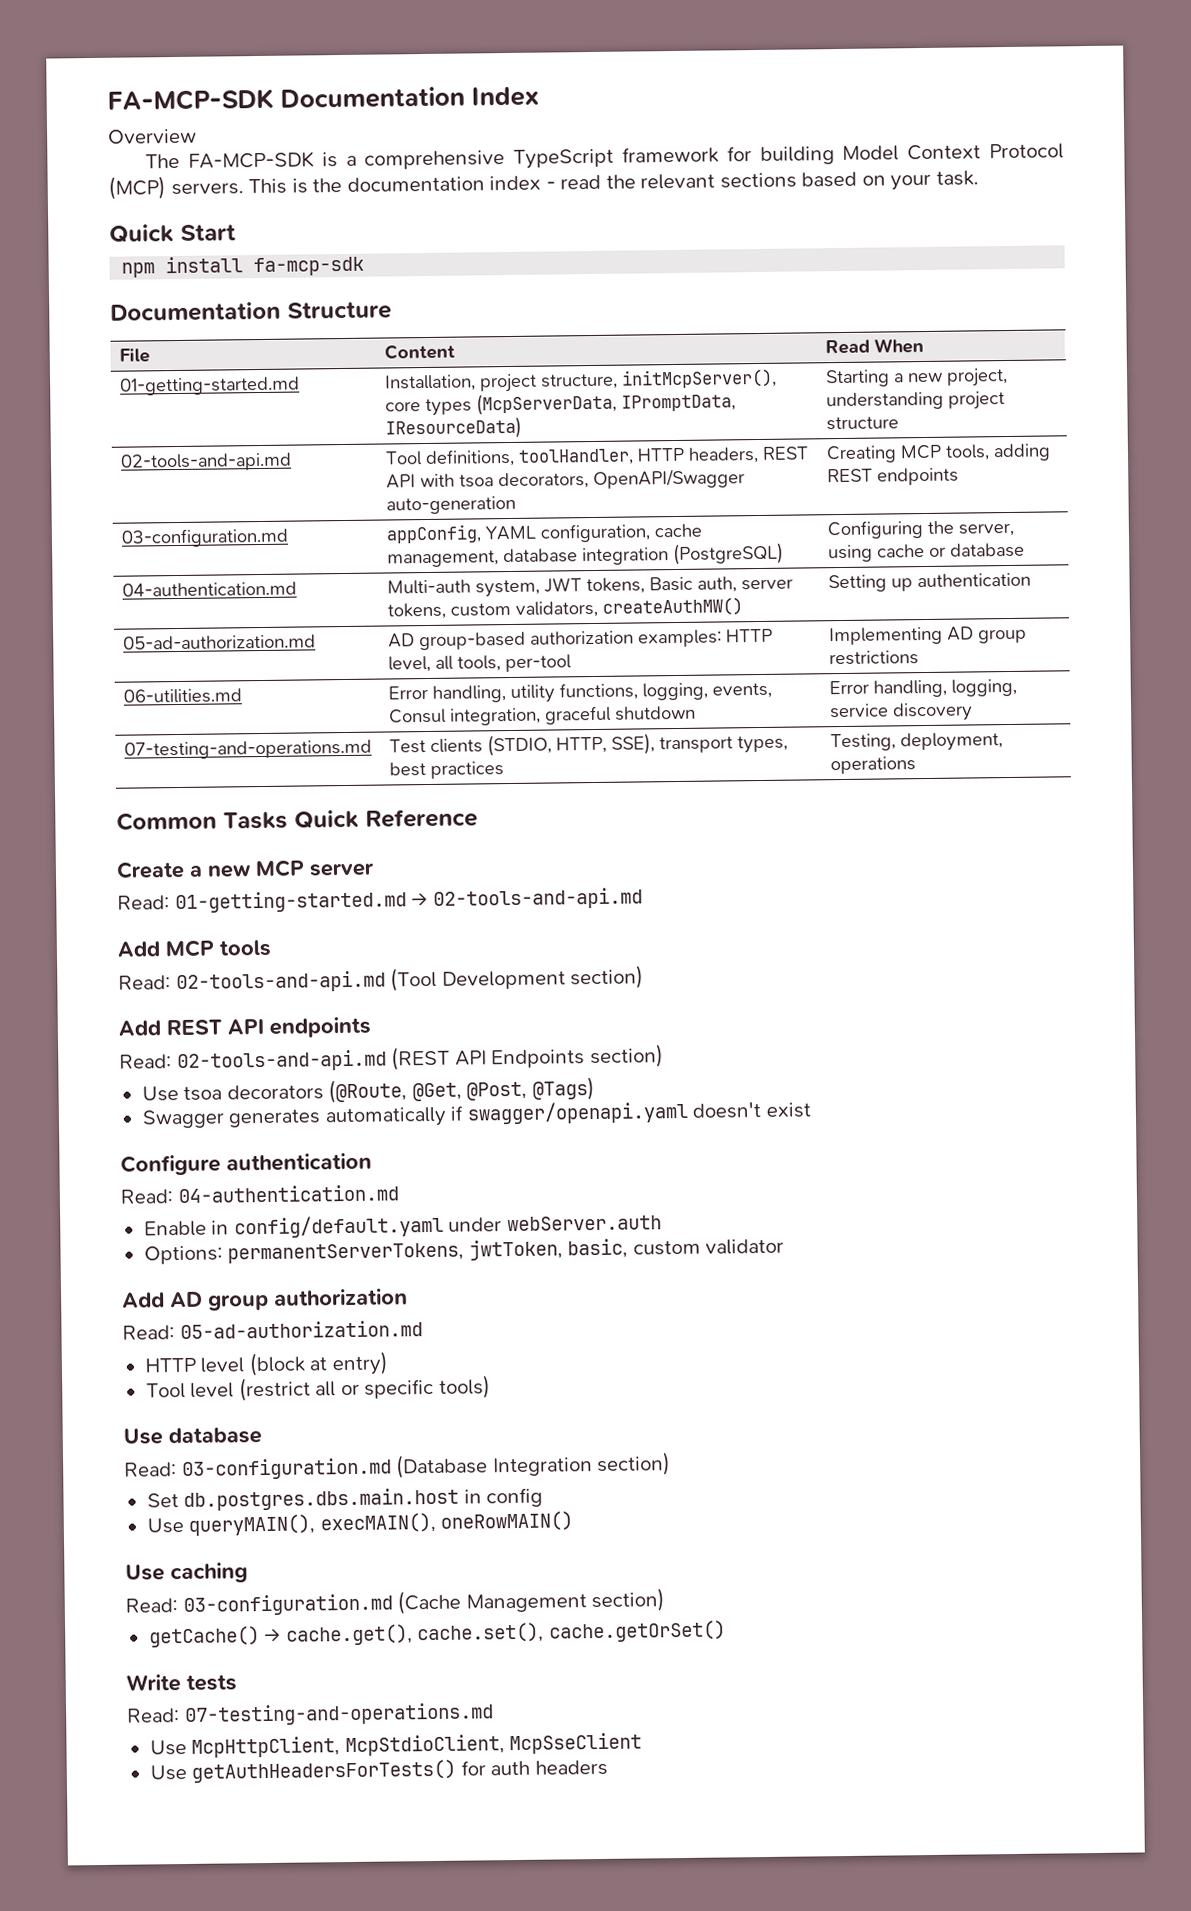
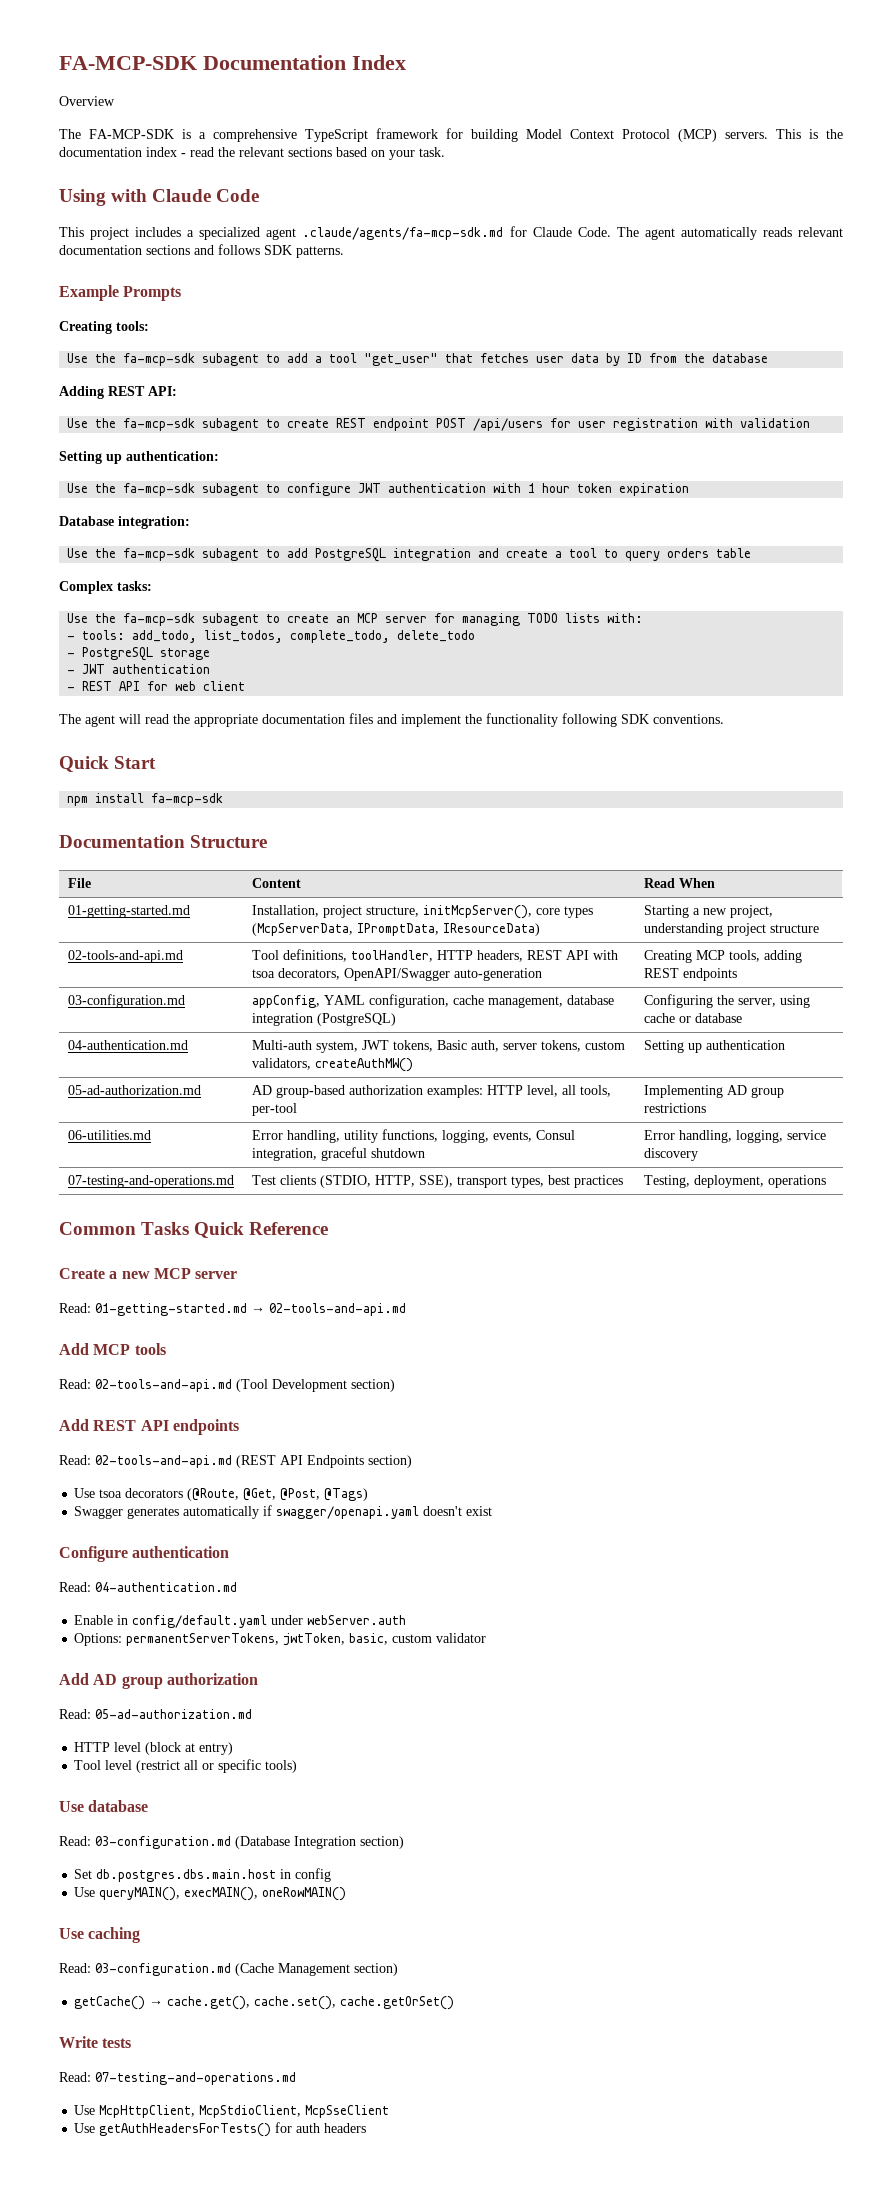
(980, 178) none -> [59,189,260,206] [59,226,843,240] [59,244,344,258] [59,285,182,301] [59,321,149,334] [67,353,769,366] [59,386,177,399] [67,418,811,431] [59,451,219,464] [67,483,690,496] [59,516,190,529] [67,548,752,562] [59,581,152,594] [67,613,644,626] [67,630,476,643] [67,647,211,661] [67,664,211,674] [67,681,246,691] [59,713,724,727] // Using with Claude Code // This project includes a specialized agent .claude/agents/fa-mcp-sdk.md for Claude Code. The agent automatically reads relevant documentation sections and follows SDK patterns. // Example Prompts // Creating tools: // Use the fa-mcp-sdk subagent to add a tool "get_user" that fetches user data by ID from the database // Adding REST API: // Use the fa-mcp-sdk subagent to create REST endpoint POST /api/users for user registration with validation // Setting up authentication: // Use the fa-mcp-sdk subagent to configure JWT authentication with 1 hour token expiration // Database integration: // Use the fa-mcp-sdk subagent to add PostgreSQL integration and create a tool to query orders table // Complex tasks: // Use the fa-mcp-sdk subagent to create an MCP server for managing TODO lists with: // - tools: add_todo, list_todos, complete_todo, delete_todo // - PostgreSQL storage // - JWT authentication // - REST API for web client // The agent will read the appropriate documentation files and implement the functionality following SDK conventions.

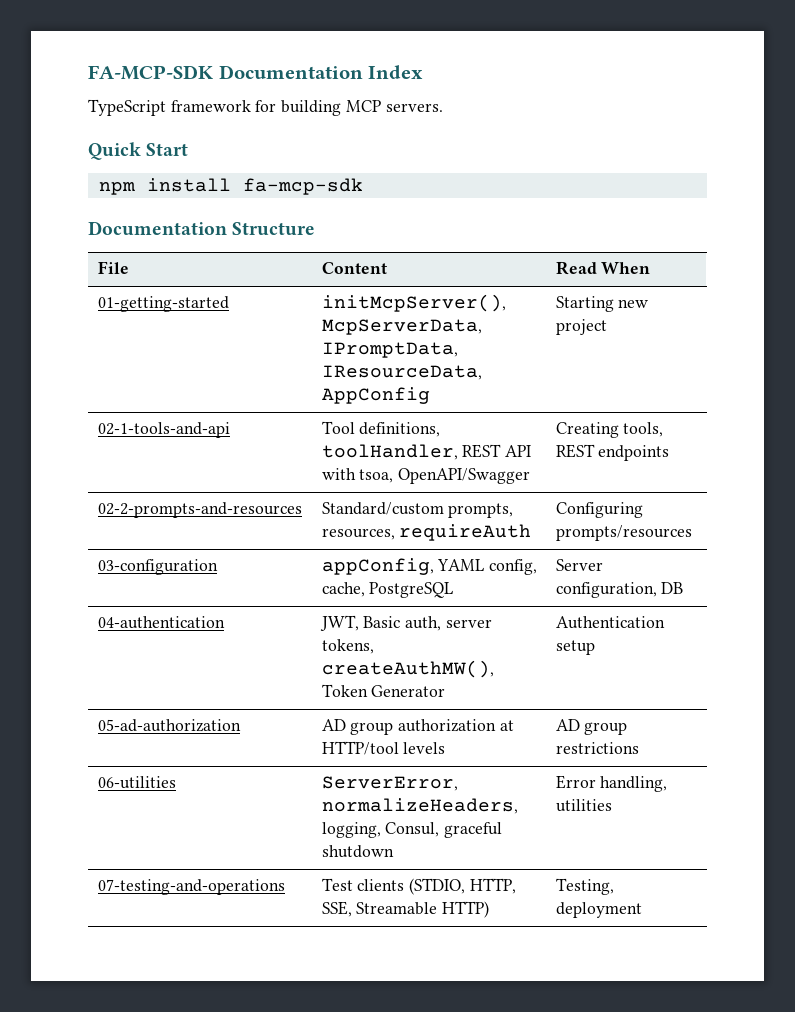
[59,96,115,106] [59,128,843,142] [59,147,445,160] [59,189,260,206] [59,226,843,240] [59,244,344,258] [59,285,182,301] [59,321,149,334] [67,353,769,366] [59,386,177,399] [67,418,811,431] [59,451,219,464] [67,483,690,496] [59,516,190,529] [67,548,752,562] [59,581,152,594] [67,613,644,626] [67,630,476,643] [67,647,211,661] [67,664,211,674] [67,681,246,691] [59,713,724,727] Overview // The FA-MCP-SDK is a comprehensive TypeScript framework for building Model Context Protocol (MCP) servers. This is the documentation index - read the relevant sections based on your task. // Using with Claude Code // This project includes a specialized agent .claude/agents/fa-mcp-sdk.md for Claude Code. The agent automatically reads relevant documentation sections and follows SDK patterns. // Example Prompts // Creating tools: // Use the fa-mcp-sdk subagent to add a tool "get_user" that fetches user data by ID from the database // Adding REST API: // Use the fa-mcp-sdk subagent to create REST endpoint POST /api/users for user registration with validation // Setting up authentication: // Use the fa-mcp-sdk subagent to configure JWT authentication with 1 hour token expiration // Database integration: // Use the fa-mcp-sdk subagent to add PostgreSQL integration and create a tool to query orders table // Complex tasks: // Use the fa-mcp-sdk subagent to create an MCP server for managing TODO lists with: // - tools: add_todo, list_todos, complete_todo, delete_todo // - PostgreSQL storage // - JWT authentication // - REST API for web client // The agent will read the appropriate documentation files and implement the functionality following SDK conventions. -> [88,99,443,116] TypeScript framework for building MCP servers.
[67,905,190,918] [251,905,593,919] [251,923,540,936] [643,905,773,918] [643,923,819,936] [67,950,183,963] 01-getting-started.md | Installation, project structure, initMcpServer(), core types (McpServerData, IPromptData, IResourceData) | Starting a new project, understanding project structure // 02-tools-and-api.md -> [97,296,229,312] [321,294,506,312] [321,319,482,335] [321,342,458,358] [321,365,482,380] [321,387,430,404] [555,296,649,312] [555,319,607,335] [97,422,230,438] 01-getting-started | initMcpServer(), McpServerData, IPromptData, IResourceData, AppConfig | Starting new project // 02-1-tools-and-api
[436,950,523,962] HTTP headers, -> (458, 452) none
[251,968,340,980] tsoa decorators, -> [359,469,394,483] tsoa,
[453,968,542,981] [643,950,802,963] auto-generation | Creating MCP tools, adding -> [555,422,664,438] | Creating tools,
[67,994,185,1008] [251,994,614,1008] [251,1013,396,1026] [643,994,810,1008] [643,1013,742,1023] [67,1040,188,1050] [251,1040,625,1053] [251,1058,413,1072] [643,1040,785,1053] [67,1085,201,1095] [251,1085,611,1098] [251,1103,297,1116] [643,1085,784,1098] [643,1103,706,1113] [67,1130,151,1140] [251,1129,575,1143] [251,1148,317,1161] 03-configuration.md | appConfig, YAML configuration, cache management, database integration (PostgreSQL) | Configuring the server, using cache or database // 04-authentication.md | Multi-auth system, JWT tokens, Basic auth, server tokens, custom validators, createAuthMW() | Setting up authentication // 05-ad-authorization.md | AD group-based authorization examples: HTTP level, all tools, per-tool | Implementing AD group restrictions // 06-utilities.md | Error handling, utility functions, logging, events, Consul integration, -> [97,502,302,518] [321,502,514,518] [321,524,532,541] [555,502,643,518] [555,525,692,541] [97,559,218,575] [321,558,537,575] [321,582,454,598] [555,559,603,571] [555,582,684,598] [97,616,225,629] [319,615,492,631] [321,639,374,654] [321,660,494,678] [321,684,446,697] [555,616,665,629] [555,640,595,655] [97,719,241,732] [321,719,514,735] [321,741,446,755] [555,719,628,735] [555,742,639,754] [97,776,176,789] [321,776,458,791] [321,798,518,814] [321,822,440,838] 02-2-prompts-and-resources | Standard/custom prompts, resources, requireAuth | Configuring prompts/resources // 03-configuration | appConfig, YAML config, cache, PostgreSQL | Server configuration, DB // 04-authentication | JWT, Basic auth, server tokens, createAuthMW(), Token Generator | Authentication setup // 05-ad-authorization | AD group authorization at HTTP/tool levels | AD group restrictions // 06-utilities | ServerError, normalizeHeaders, logging, Consul,
[735,1130,826,1143] [643,1148,698,1161] [67,1175,234,1188] logging, service discovery // 07-testing-and-operations.md -> [555,799,612,812] [97,879,285,895] utilities // 07-testing-and-operations
[418,1175,623,1188] [643,1175,826,1188] [59,1222,329,1238] [59,1268,238,1279] [59,1303,406,1316] [59,1343,166,1355] [59,1379,395,1392] [59,1419,239,1435] [59,1455,412,1468] [74,1488,369,1501] [74,1505,493,1519] [59,1546,230,1562] [59,1582,237,1592] [74,1615,407,1628] [74,1633,487,1646] [59,1673,258,1689] [59,1709,252,1719] [74,1742,234,1755] [74,1759,298,1773] [59,1800,149,1812] [59,1836,404,1849] [74,1868,332,1882] [74,1887,347,1901] [59,1927,141,1943] [59,1963,398,1976] [74,1996,455,2010] [59,2036,132,2048] [59,2072,296,2085] [74,2105,390,2118] [74,2122,367,2137] SSE), transport types, best practices | Testing, deployment, operations // Common Tasks Quick Reference // Create a new MCP server // Read: 01-getting-started.md → 02-tools-and-api.md // Add MCP tools // Read: 02-tools-and-api.md (Tool Development section) // Add REST API endpoints // Read: 02-tools-and-api.md (REST API Endpoints section) // Use tsoa decorators (@Route, @Get, @Post, @Tags) // Swagger generates automatically if swagger/openapi.yaml doesn't exist // Configure authentication // Read: 04-authentication.md // Enable in config/default.yaml under webServer.auth // Options: permanentServerTokens, jwtToken, basic, custom validator // Add AD group authorization // Read: 05-ad-authorization.md // HTTP level (block at entry) // Tool level (restrict all or specific tools) // Use database // Read: 03-configuration.md (Database Integration section) // Set db.postgres.dbs.main.host in config // Use queryMAIN(), execMAIN(), oneRowMAIN() // Use caching // Read: 03-configuration.md (Cache Management section) // getCache() → cache.get(), cache.set(), cache.getOrSet() // Write tests // Read: 07-testing-and-operations.md // Use McpHttpClient, McpStdioClient, McpSseClient // Use getAuthHeadersForTests() for auth headers -> [321,901,489,918] [555,878,614,895] [555,902,642,918] SSE, Streamable HTTP) | Testing, deployment

